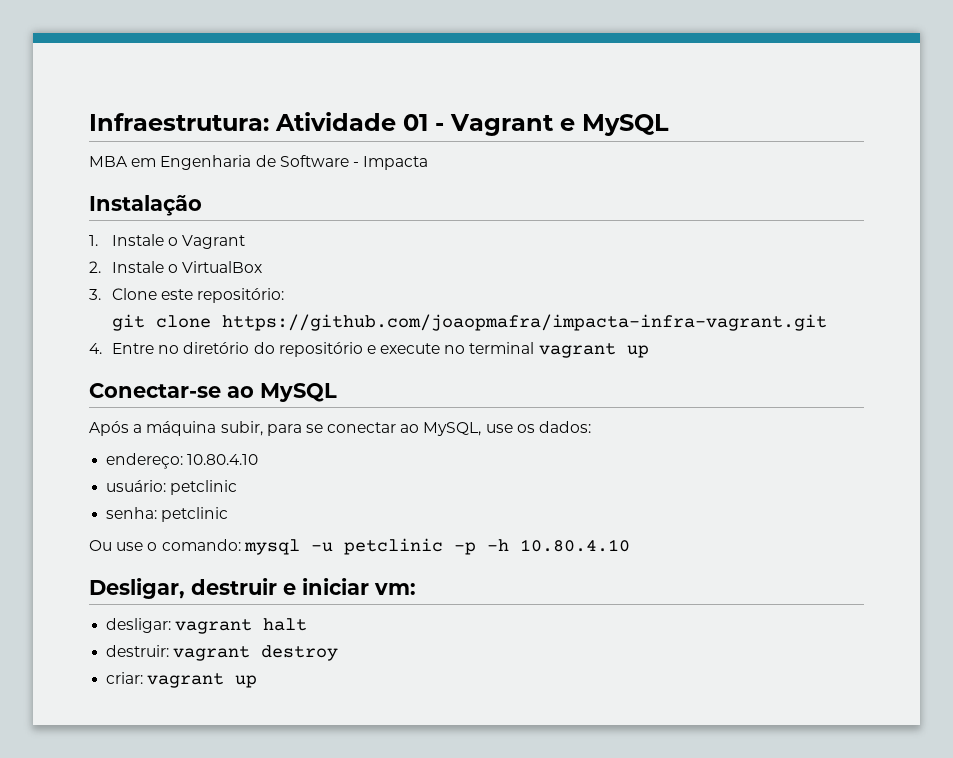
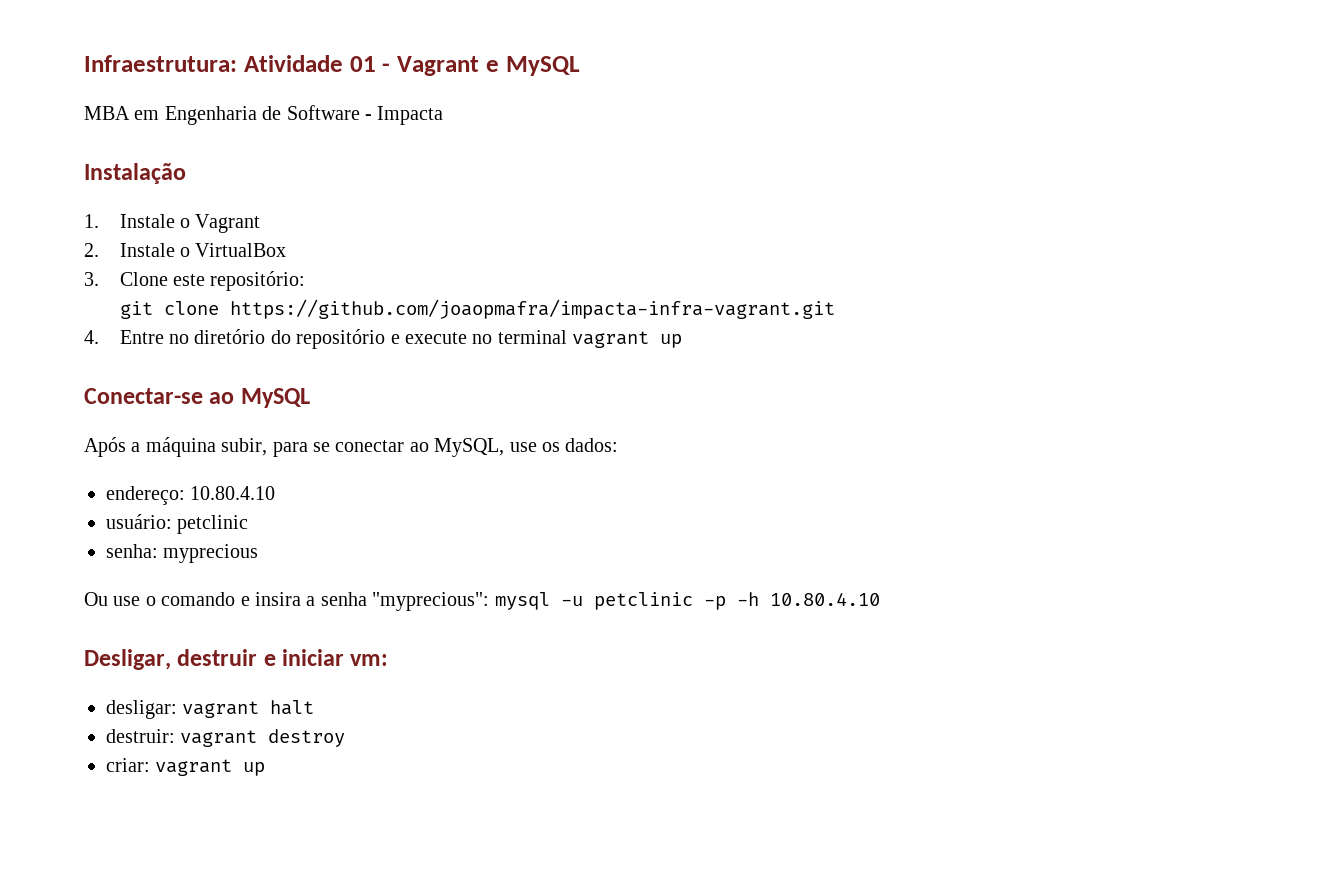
[161,507,229,522] petclinic -> [163,544,259,563] myprecious
[161,539,241,551] comando: -> [161,592,490,611] comando e insira a senha "myprecious":

